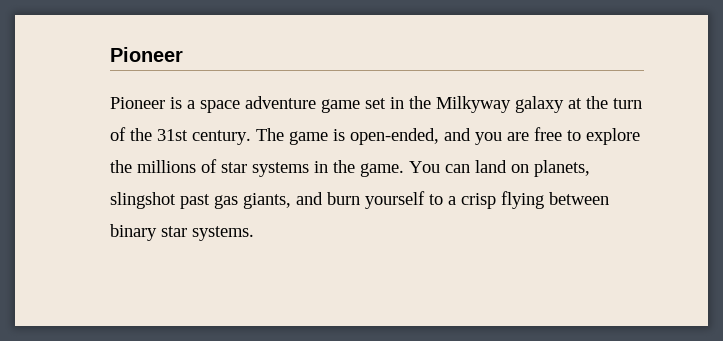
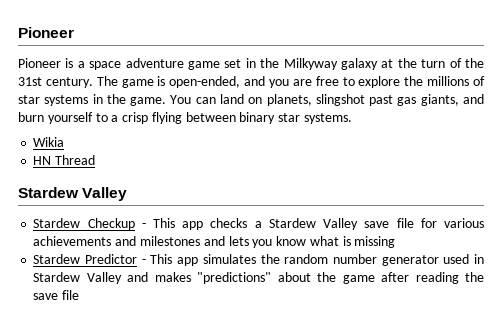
(254, 233) none -> [33,137,65,147] [33,155,96,165] [18,187,128,201] [33,218,484,230] [33,236,396,248] [33,254,484,266] [33,272,484,284] [33,290,80,300] // Wikia // HN Thread // Stardew Valley // Stardew Checkup - This app checks a Stardew Valley save file for various achievements and milestones and lets you know what is missing // Stardew Predictor - This app simulates the random number generator used in Stardew Valley and makes "predictions" about the game after reading the save file

